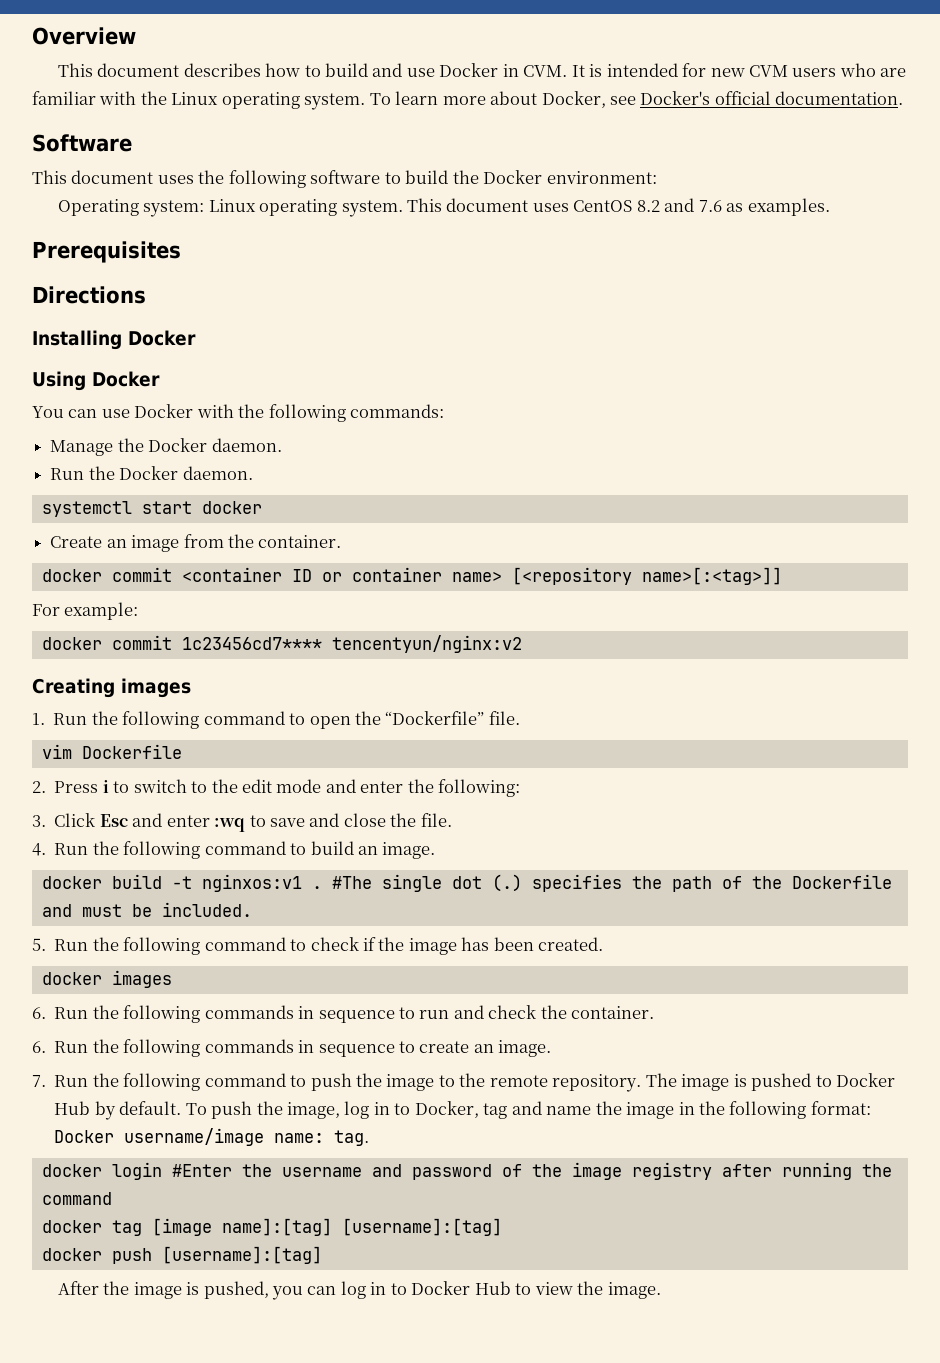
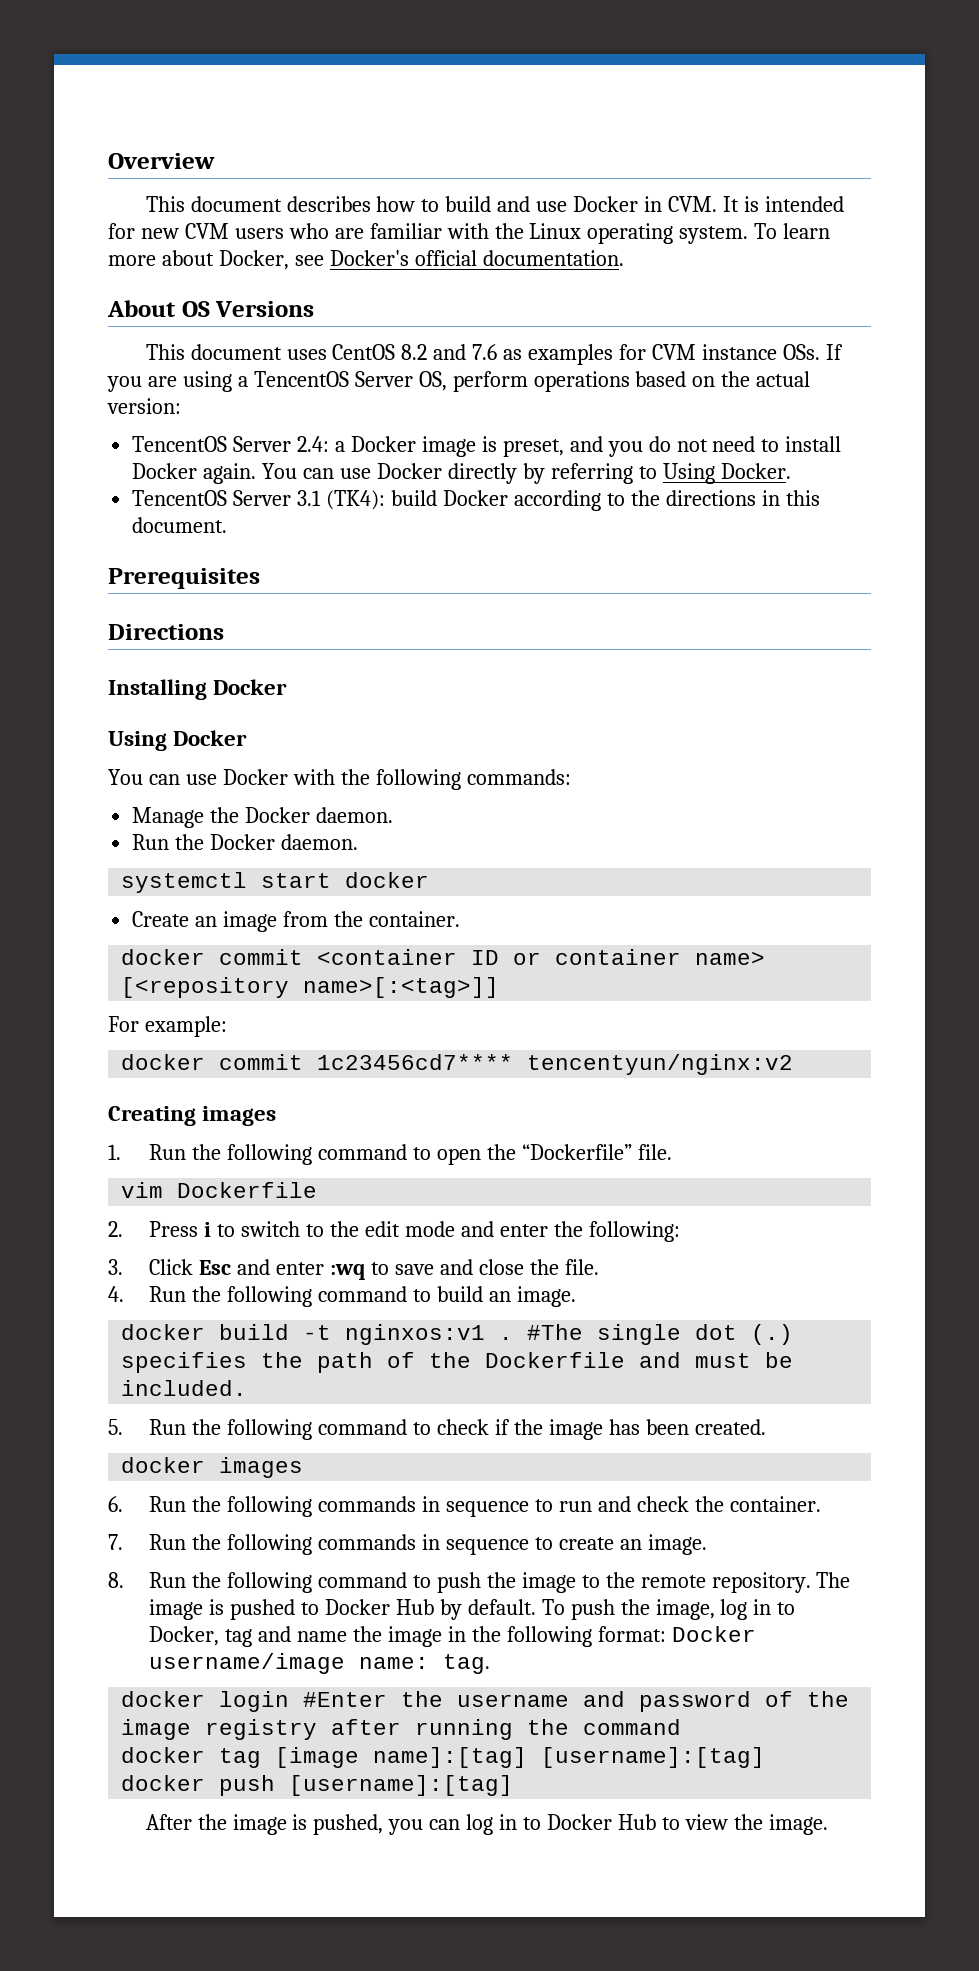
[32,134,132,152] [32,170,657,188] [57,198,569,217] Software // This document uses the following software to build the Docker environment: // Operating system: Linux operating system. This document uses -> [107,300,315,317] [145,344,327,360] About OS Versions // This document uses
[747,198,830,216] examples. -> [528,344,843,365] [107,371,811,392] [107,398,181,414] [132,436,842,457] [132,463,791,484] [132,490,820,511] [132,517,228,533] examples for CVM instance OSs. If you are using a TencentOS Server OS, perform operations based on the actual version: // TencentOS Server 2.4: a Docker image is preset, and you do not need to install Docker again. You can use Docker directly by referring to Using Docker. // TencentOS Server 3.1 (TK4): build Docker according to the directions in this document.
[32,1041,46,1053] 6. -> [108,1534,123,1550] 7.
[32,1075,46,1087] 7. -> [108,1572,124,1588] 8.

